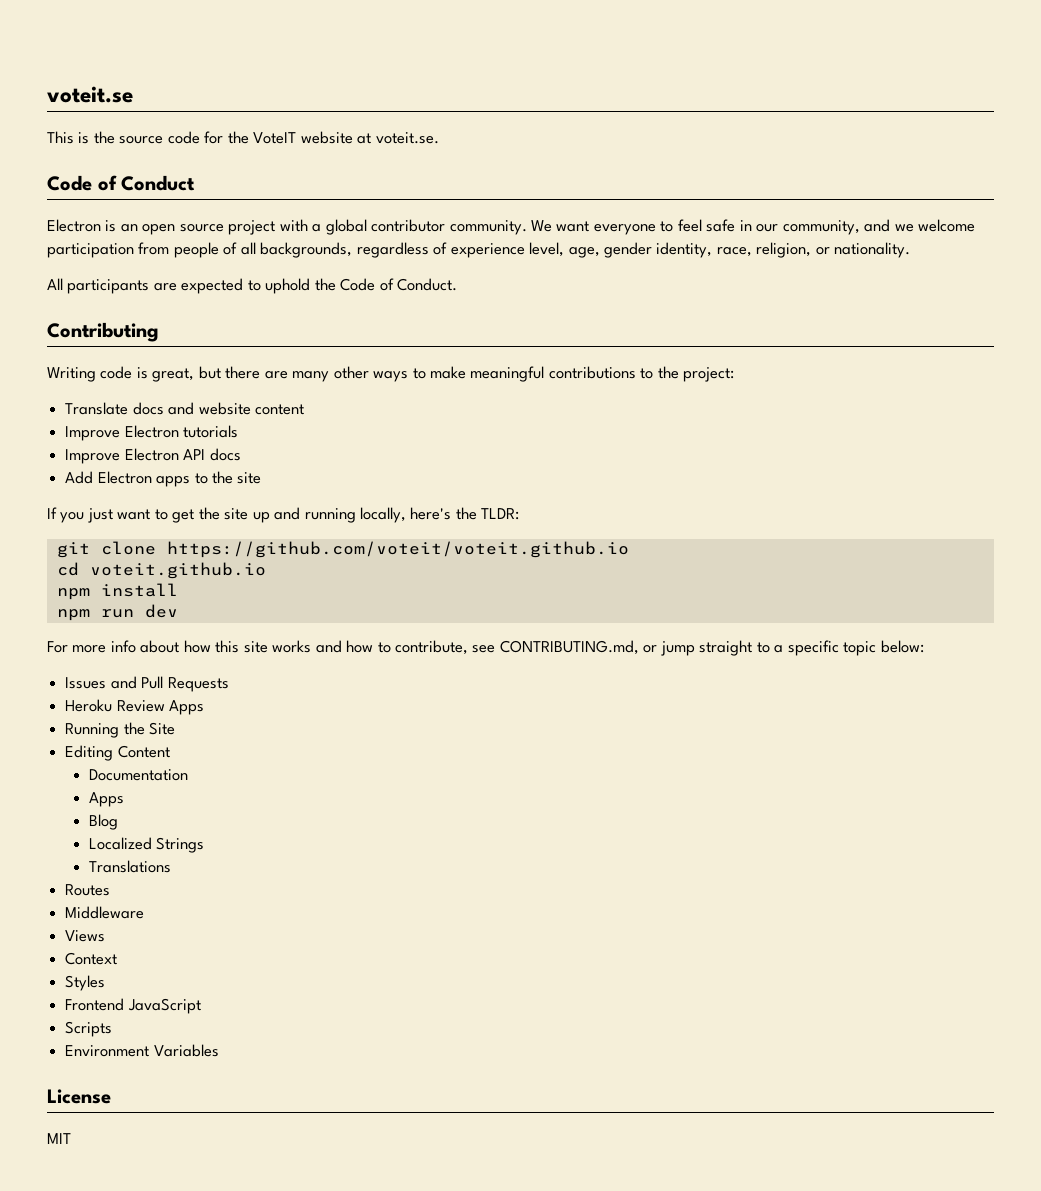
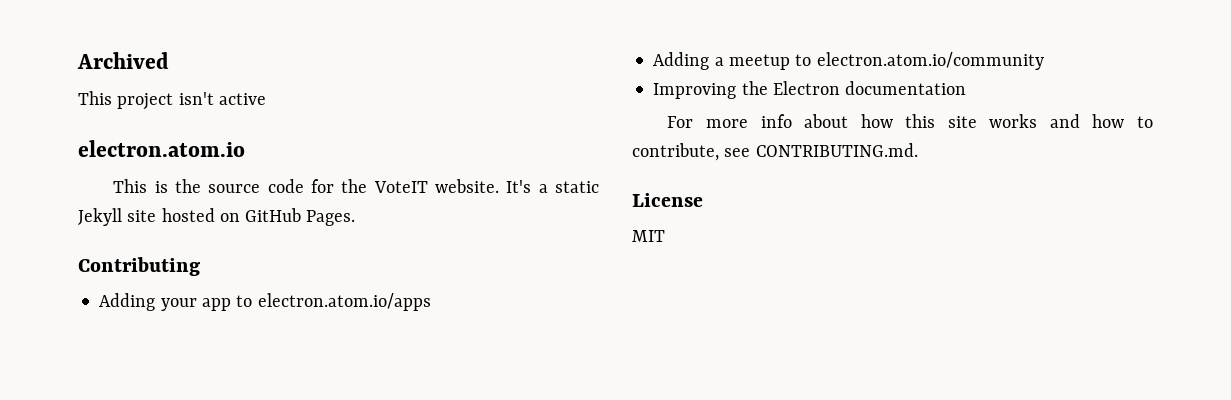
[47,86,133,103] voteit.se -> [77,52,169,69] [78,91,266,110] [78,140,245,157] Archived // This project isn't active // electron.atom.io
[300,131,439,144] [47,175,196,191] [47,219,976,235] [47,242,911,258] [47,278,458,294] [47,322,159,342] [47,366,735,382] [65,402,304,415] [65,425,239,441] [65,448,241,464] [65,471,262,487] [47,507,520,523] [56,541,629,558] [56,562,266,579] [56,583,178,600] [56,604,178,621] website at voteit.se. // Code of Conduct // Electron is an open source project with a global contributor community. We want everyone to feel safe in our community, and we welcome participation from people of all backgrounds, regardless of experience level, age, gender identity, race, religion, or nationality. // All participants are expected to uphold the Code of Conduct. // Contributing // Writing code is great, but there are many other ways to make meaningful contributions to the project: // Translate docs and website content // Improve Electron tutorials // Improve Electron API docs // Add Electron apps to the site // If you just want to get the site up and running locally, here's the TLDR: // git clone https://github.com/voteit/voteit.github.io // cd voteit.github.io // npm install // npm run dev -> [435,179,599,193] [78,208,356,226] [78,257,200,276] [99,293,431,311] [653,52,1044,70] [653,81,967,99] website. It's a static Jekyll site hosted on GitHub Pages. // Contributing // Adding your app to electron.atom.io/apps // Adding a meetup to electron.atom.io/community // Improving the Electron documentation
[499,640,924,656] [65,676,229,692] [65,699,205,715] [65,722,176,738] [65,745,170,761] [88,769,188,781] [88,792,124,807] [88,814,118,830] [88,837,205,853] [88,860,171,873] [65,884,111,896] [65,906,145,919] [65,930,106,942] [65,952,118,965] [65,975,106,991] [65,998,201,1014] [65,1021,113,1037] [65,1044,219,1057] CONTRIBUTING.md, or jump straight to a specific topic below: // Issues and Pull Requests // Heroku Review Apps // Running the Site // Editing Content // Documentation // Apps // Blog // Localized Strings // Translations // Routes // Middleware // Views // Context // Styles // Frontend JavaScript // Scripts // Environment Variables -> [755,143,918,157] CONTRIBUTING.md.

